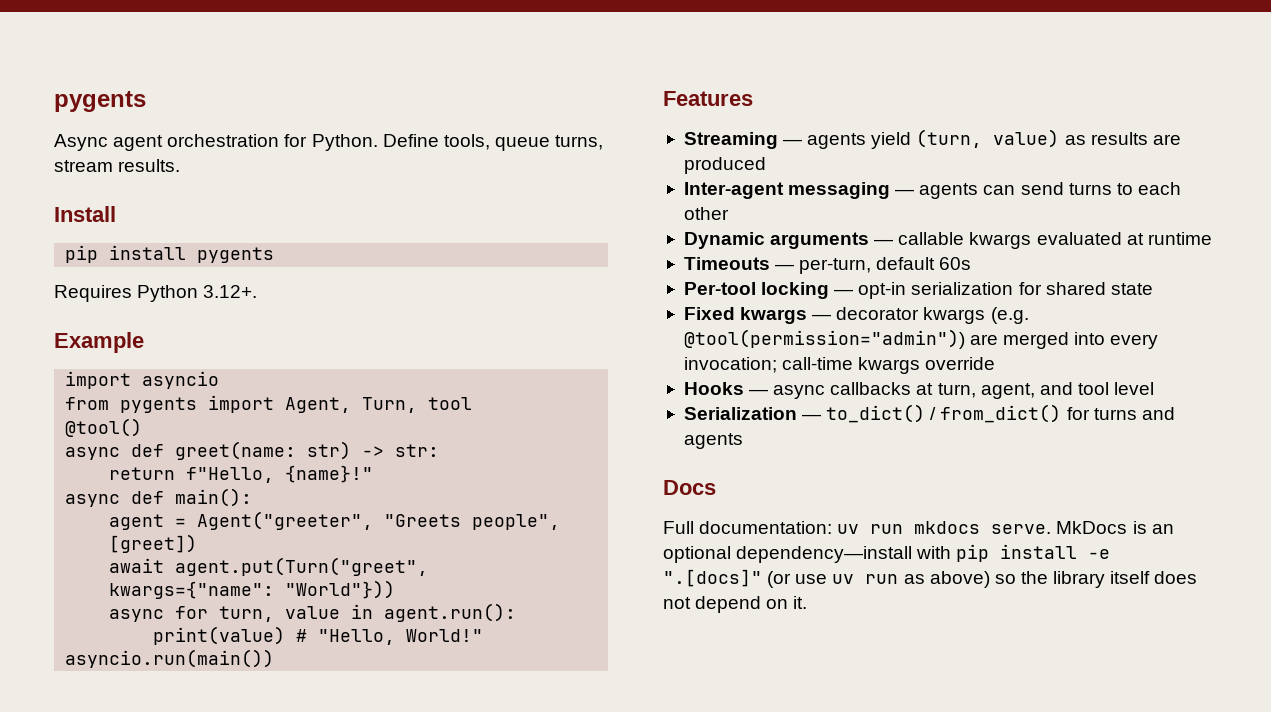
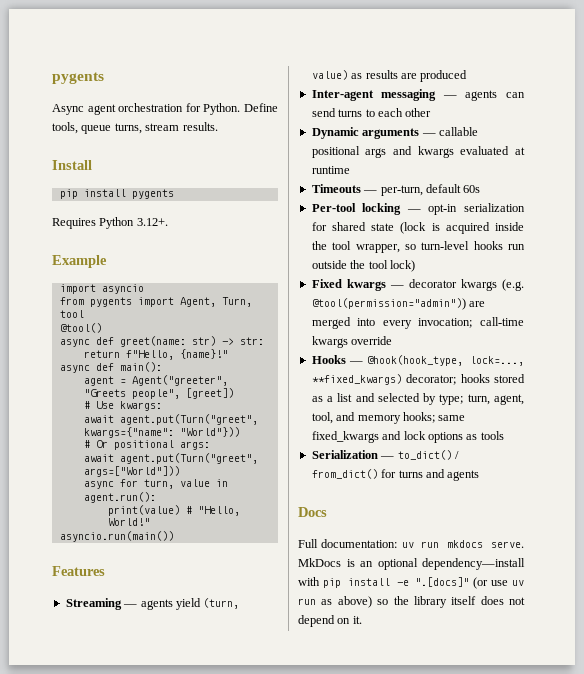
(198, 543) none -> [83,401,162,411] // # Use kwargs:
(396, 589) none -> [83,440,210,450] [83,453,258,464] [83,466,180,477] // # Or positional args: // await agent.put(Turn("greet", args=["World"]))
(965, 238) none -> [311,146,413,158] positional args and
(1153, 289) none -> [400,222,524,234] [311,241,525,253] [311,260,415,272] (lock is acquired inside the tool wrapper, so turn-level hooks run outside the tool lock)
[773,382,1155,399] async callbacks at turn, agent, and tool level -> [366,355,524,366] [311,374,525,385] [311,393,524,405] [311,412,466,424] [311,431,504,443] @hook(hook_type, lock=..., **fixed_kwargs) decorator; hooks stored as a list and selected by type; turn, agent, tool, and memory hooks; same fixed_kwargs and lock options as tools

